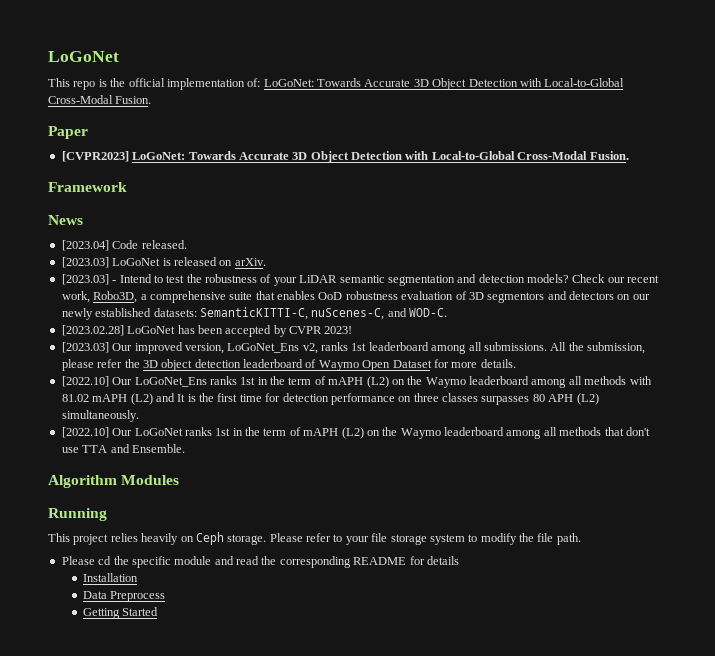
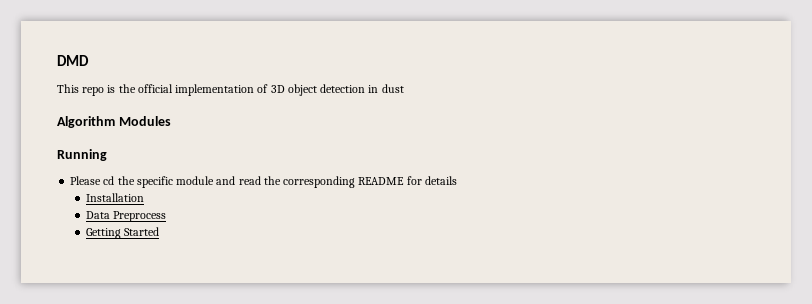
[48,51,119,62] LoGoNet -> [57,55,89,66] DMD
[247,78,625,90] [48,95,152,104] [48,126,88,139] [61,151,629,163] [48,182,127,192] [48,215,83,225] [61,240,187,251] [61,257,266,268] [61,274,660,286] [61,291,650,303] [61,307,447,320] [61,325,353,337] [61,342,645,354] [61,359,516,371] [61,376,652,388] [61,393,599,405] [61,410,139,422] [61,427,650,439] [61,444,185,453] [48,475,180,488] [48,508,107,521] [48,532,581,545] of: LoGoNet: Towards Accurate 3D Object Detection with Local-to-Global Cross-Modal Fusion. // Paper // [CVPR2023] LoGoNet: Towards Accurate 3D Object Detection with Local-to-Global Cross-Modal Fusion. // Framework // News // [2023.04] Code released. // [2023.03] LoGoNet is released on arXiv. // [2023.03] - Intend to test the robustness of your LiDAR semantic segmentation and detection models? Check our recent work, Robo3D, a comprehensive suite that enables OoD robustness evaluation of 3D segmentors and detectors on our newly established datasets: SemanticKITTI-C, nuScenes-C, and WOD-C. // [2023.02.28] LoGoNet has been accepted by CVPR 2023! // [2023.03] Our improved version, LoGoNet_Ens v2, ranks 1st leaderboard among all submissions. All the submission, please refer the 3D object detection leaderboard of Waymo Open Dataset for more details. // [2022.10] Our LoGoNet_Ens ranks 1st in the term of mAPH (L2) on the Waymo leaderboard among all methods with 81.02 mAPH (L2) and It is the first time for detection performance on three classes surpasses 80 APH (L2) simultaneously. // [2022.10] Our LoGoNet ranks 1st in the term of mAPH (L2) on the Waymo leaderboard among all methods that don't use TTA and Ensemble. // Algorithm Modules // Running // This project relies heavily on Ceph storage. Please refer to your file storage system to modify the file path. -> [257,84,404,96] [57,116,171,128] [57,149,107,161] of 3D object detection in dust // Algorithm Modules // Running

